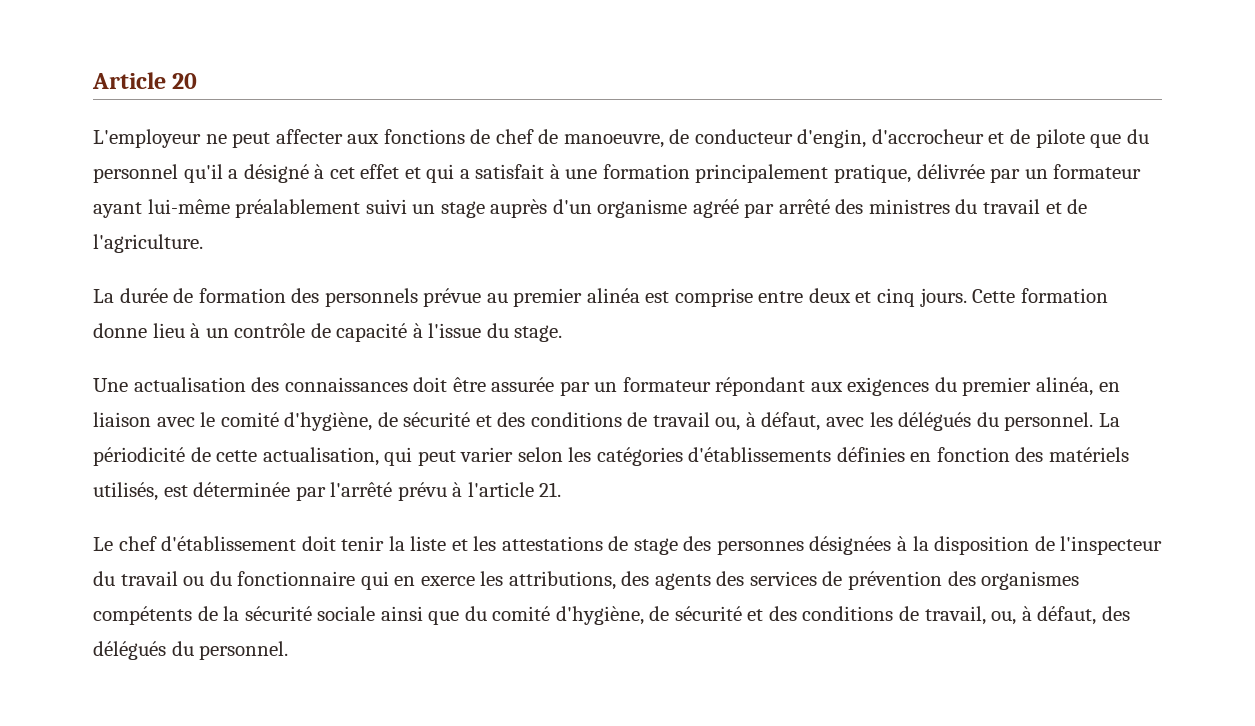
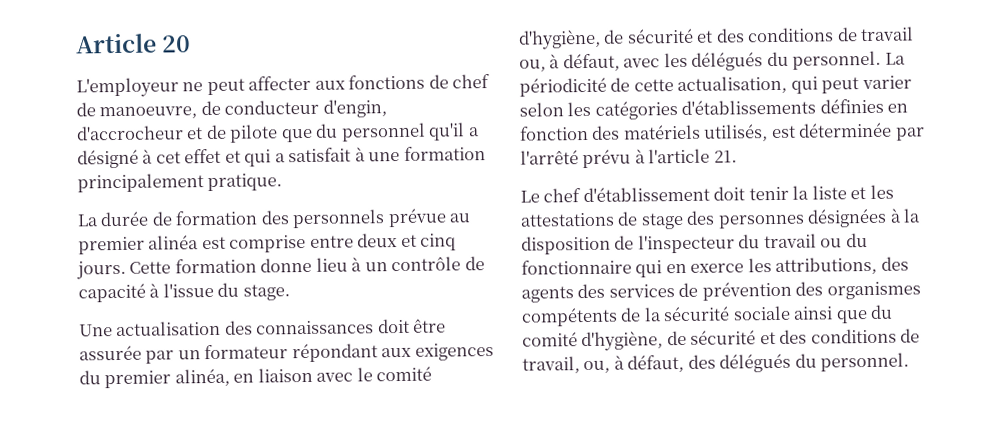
[834,164,1142,183] [93,199,1088,218] [93,234,203,253] pratique, délivrée par un formateur ayant lui-même préalablement suivi un stage auprès d'un organisme agréé par arrêté des ministres du travail et de l'agriculture. -> [207,173,283,192] pratique.

